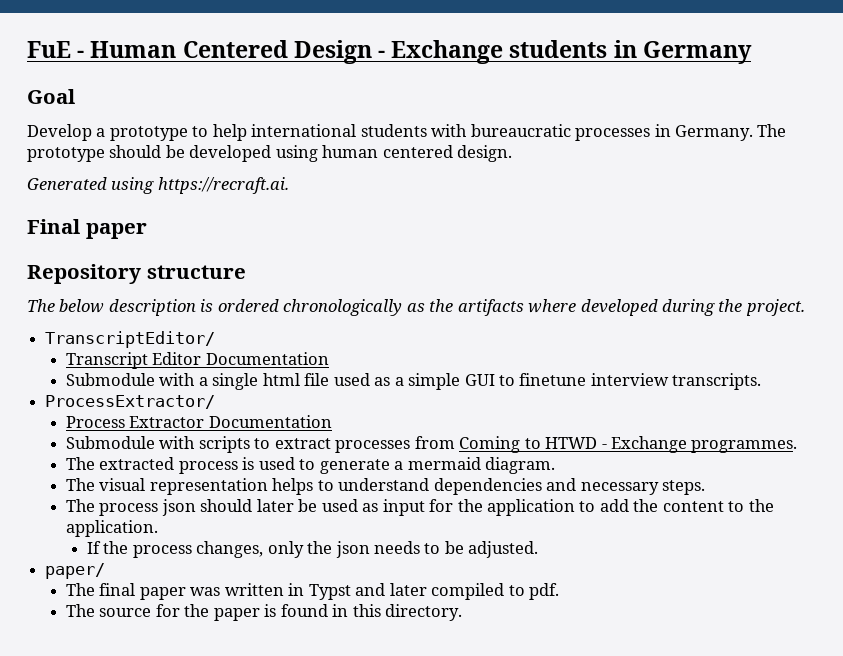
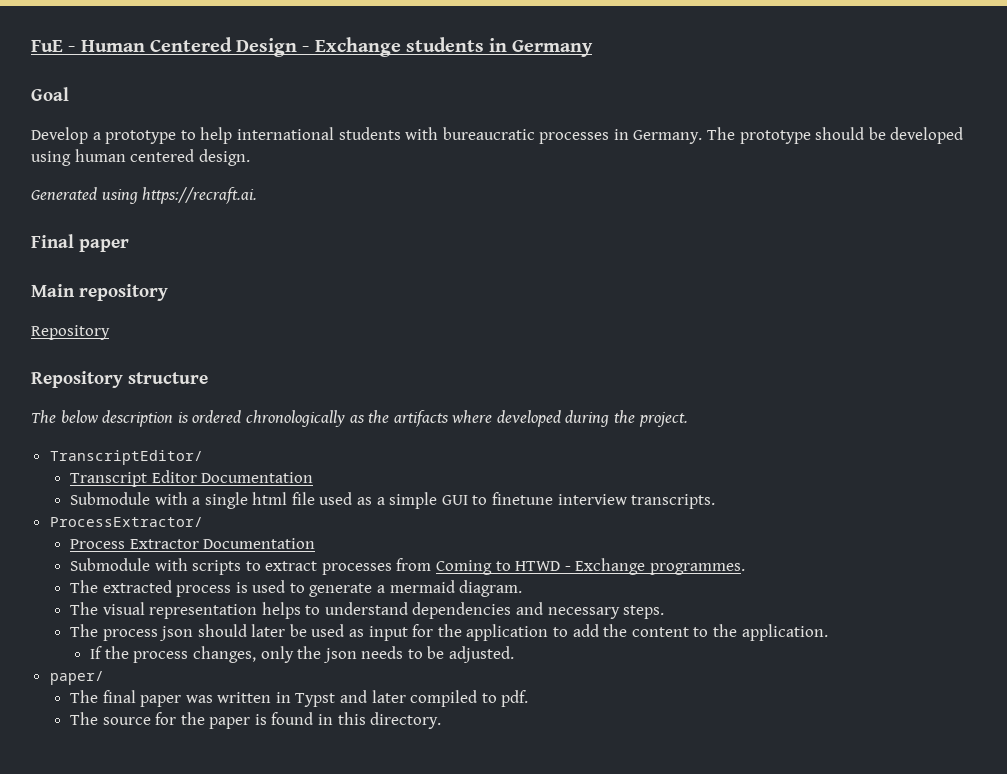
(147, 231) none -> [31,284,168,301] [31,325,110,340] // Main repository // Repository

